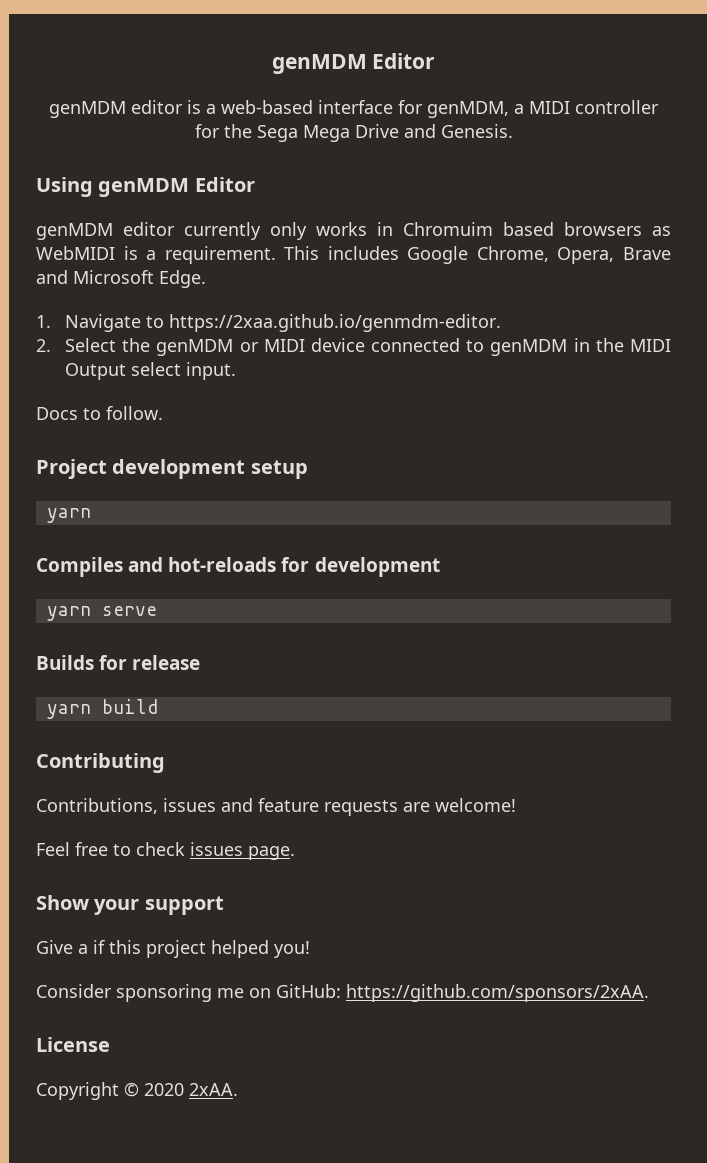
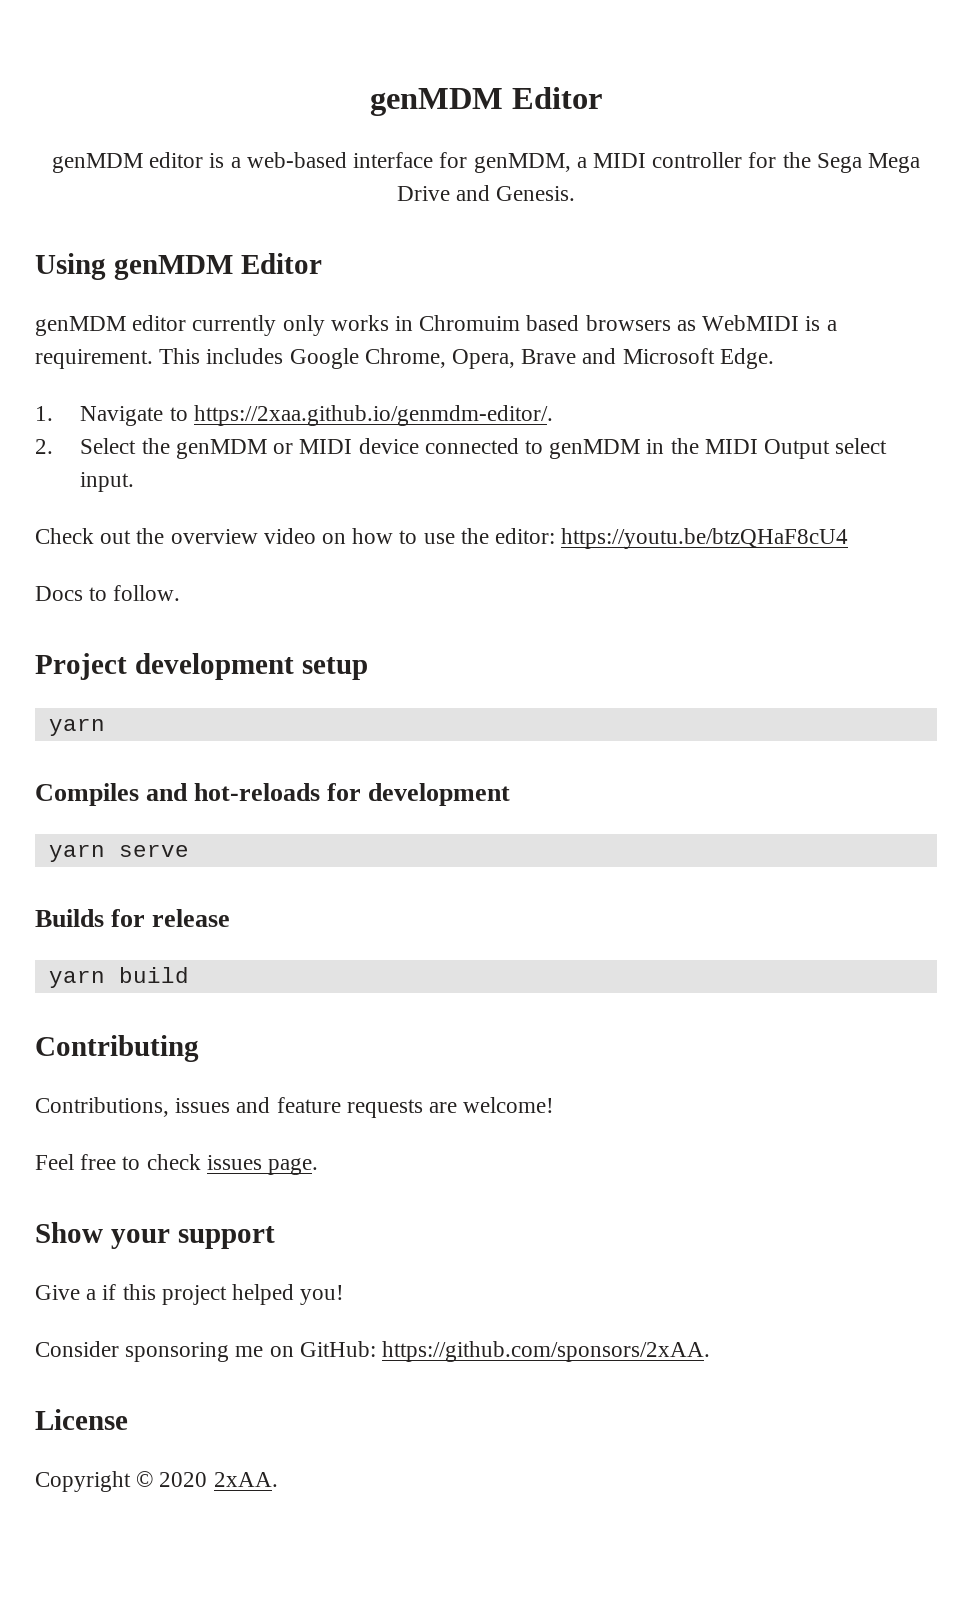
[169,314,502,332] https://2xaa.github.io/genmdm-editor. -> [193,405,553,426] https://2xaa.github.io/genmdm-editor/.
(237, 371) none -> [35,528,849,549] // Check out the overview video on how to use the editor: https://youtu.be/btzQHaF8cU4

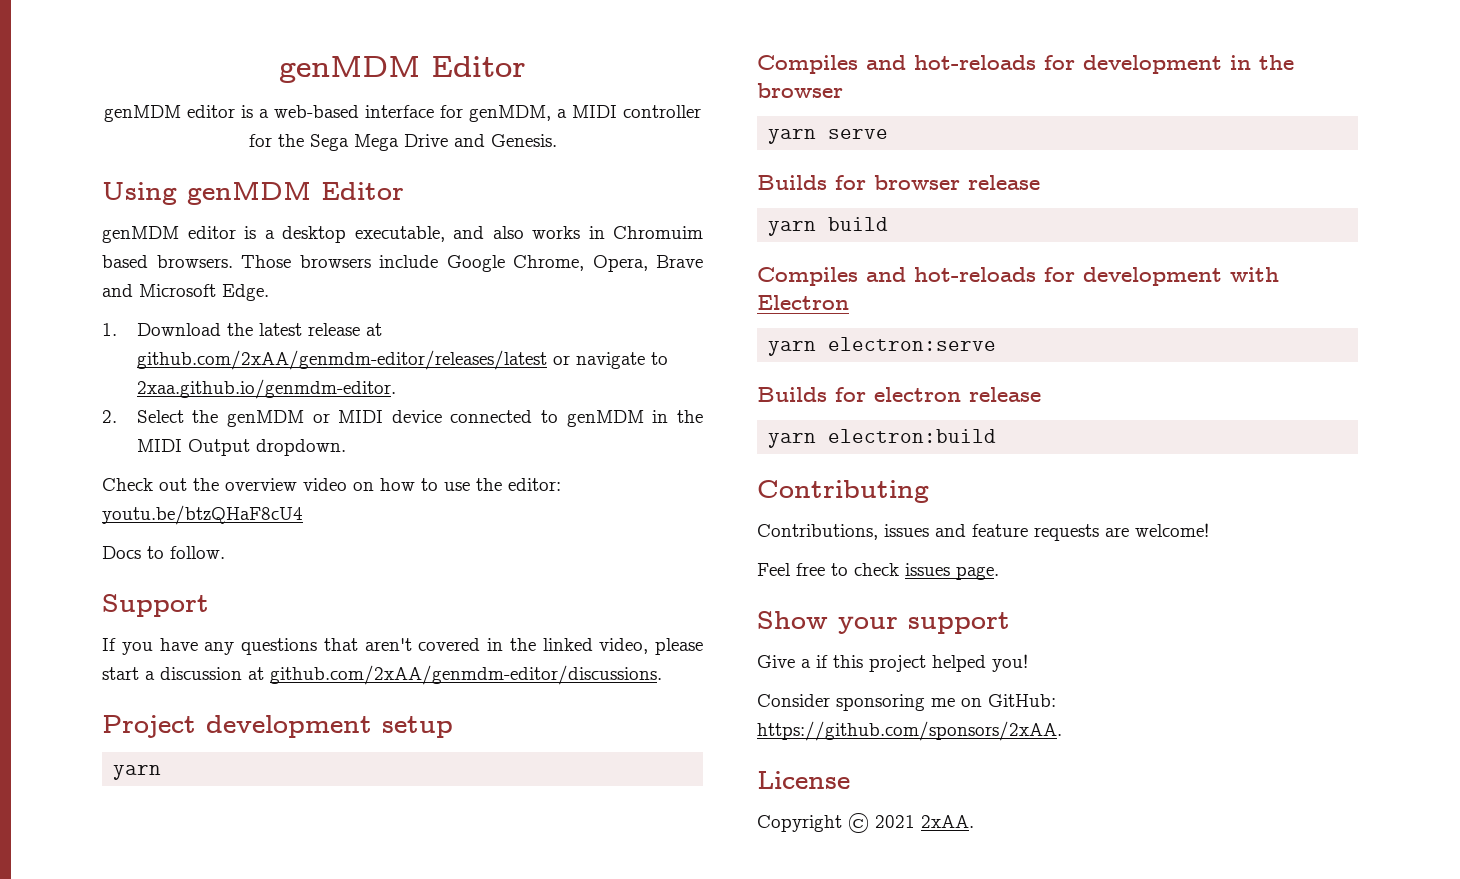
[192,315,837,336] [35,348,284,369] currently only works in Chromuim based browsers as WebMIDI is a requirement. This includes -> [244,226,703,243] [102,255,438,268] is a desktop executable, and also works in Chromuim based browsers. Those browsers include
[80,405,553,426] Navigate to https://2xaa.github.io/genmdm-editor/. -> [136,323,382,336] [136,350,668,370] [136,379,396,399] Download the latest release at github.com/2xAA/genmdm-editor/releases/latest or navigate to 2xaa.github.io/genmdm-editor.
[835,438,888,454] [80,472,135,492] select input. -> [255,439,346,456] dropdown.
[561,528,849,549] https://youtu.be/btzQHaF8cU4 -> [102,505,303,525] youtu.be/btzQHaF8cU4
(181, 593) none -> [102,594,209,617] [102,638,703,655] [102,665,662,685] // Support // If you have any questions that aren't covered in the linked video, please start a discussion at github.com/2xAA/genmdm-editor/discussions.
(511, 794) none -> [1230,55,1294,70] [757,83,843,98] in the browser
(146, 918) none -> [874,175,960,190] browser
(189, 975) none -> [757,267,1279,286] [757,295,849,310] [768,337,997,356] [757,387,1041,402] [768,429,997,448] // Compiles and hot-reloads for development with Electron // yarn electron:serve // Builds for electron release // yarn electron:build
[159,1472,208,1487] 2020 -> [875,815,915,828] 2021

